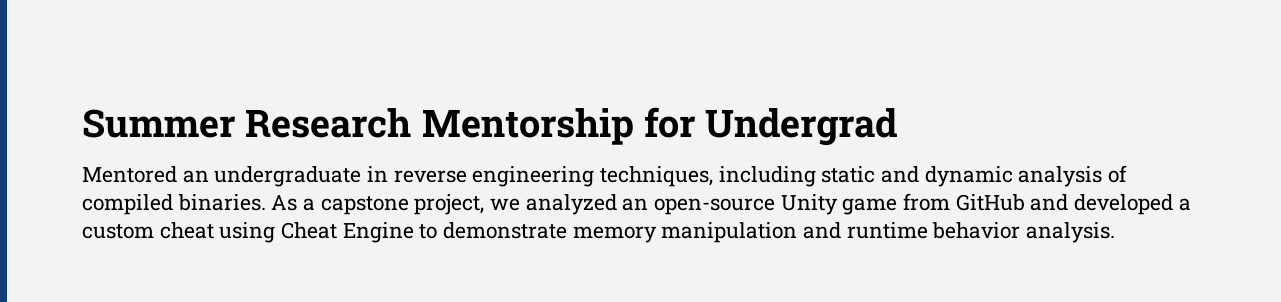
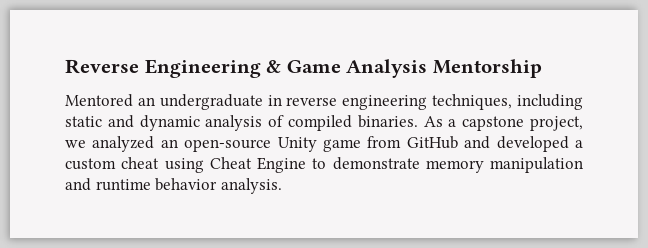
[82,108,412,138] Summer Research -> [65,59,428,78] Reverse Engineering & Game Analysis
[643,107,898,146] for Undergrad -> (542, 68) none

